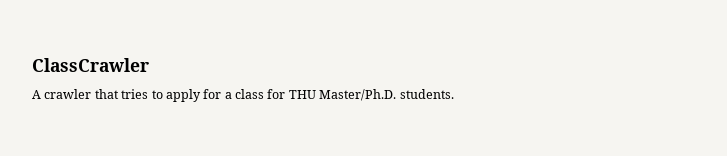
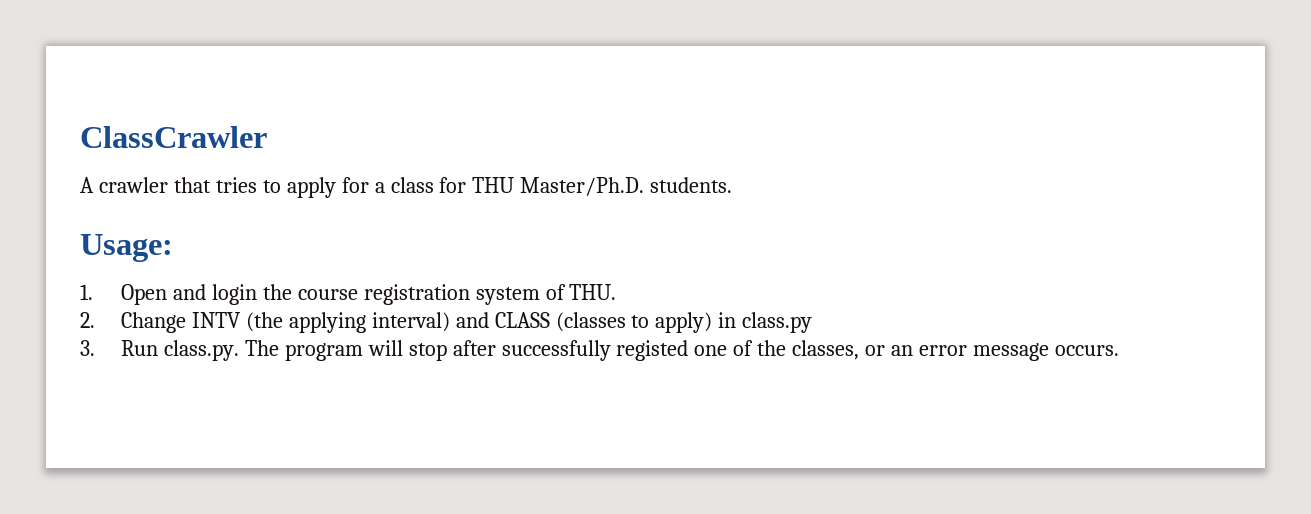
(454, 94) none -> [80,234,173,262] [80,284,617,305] [80,312,813,333] [80,340,1119,361] // Usage: // 1. Open and login the course registration system of THU. // 2. Change INTV (the applying interval) and CLASS (classes to apply) in class.py // 3. Run class.py. The program will stop after successfully registed one of the classes, or an error message occurs.

